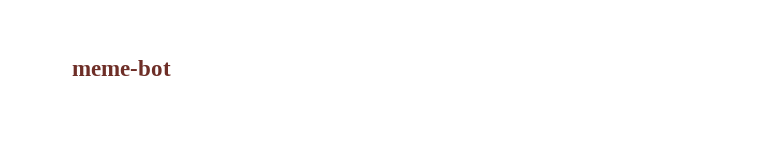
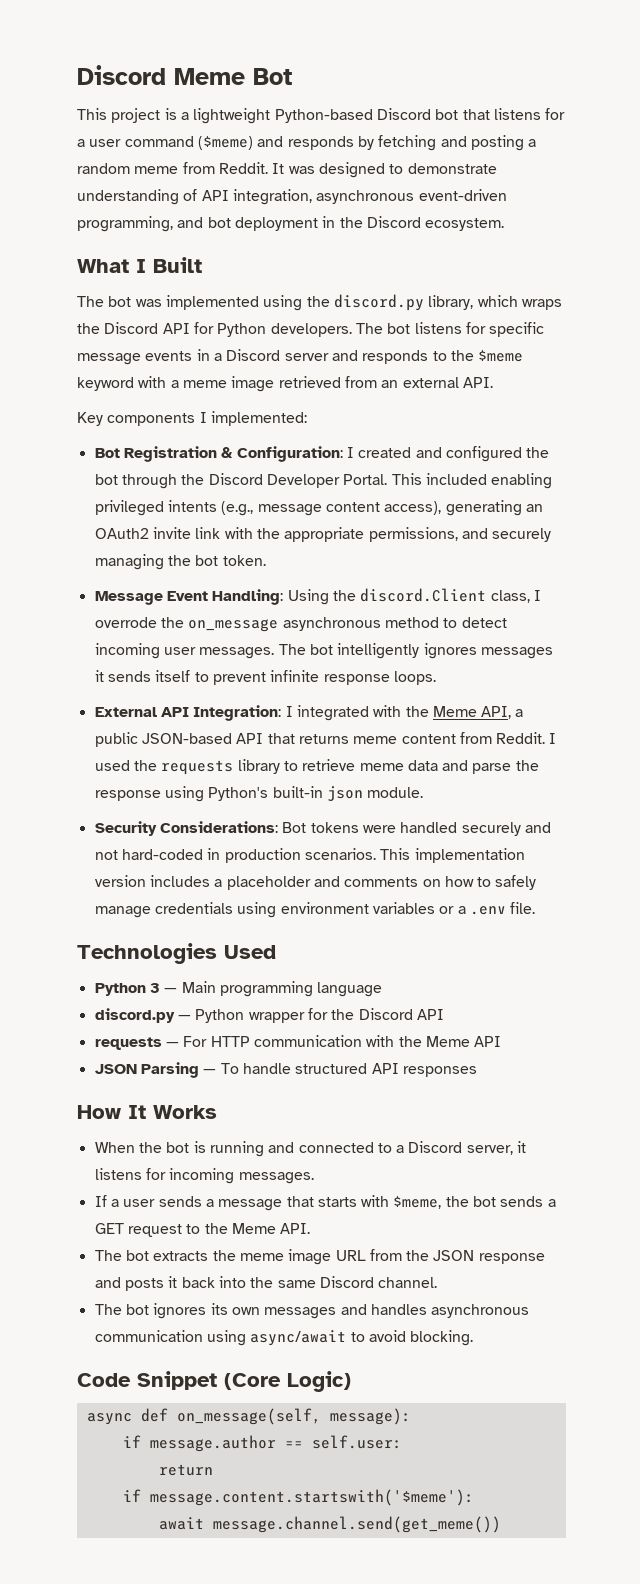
[72,60,171,76] meme-bot -> [77,65,292,85] [77,108,566,124] [77,135,537,151] [77,162,497,178] [77,189,507,205] [77,216,505,232] [77,257,202,273] [77,294,562,311] [77,322,545,337] [77,349,524,365] [77,376,493,392] [77,411,307,426] [94,446,550,462] [94,473,553,489] [94,500,543,516] [94,527,552,542] [94,554,266,570] [94,588,541,605] [94,617,507,632] [94,643,553,659] [94,670,436,685] [94,705,524,721] [94,732,557,747] [94,759,539,775] [94,786,424,802] [94,821,551,836] [94,848,525,863] [94,875,537,890] [94,902,536,918] [77,943,276,964] [94,981,383,997] [94,1008,444,1023] [94,1035,502,1050] [94,1062,477,1078] [77,1105,217,1119] [94,1141,527,1157] [94,1168,314,1184] [94,1195,556,1211] [94,1223,311,1237] [94,1249,545,1265] [94,1276,438,1291] [94,1303,530,1319] [94,1330,474,1346] [77,1371,351,1392] [86,1408,411,1425] [122,1435,402,1452] [158,1464,213,1476] [122,1489,474,1506] [158,1516,501,1533] Discord Meme Bot // This project is a lightweight Python-based Discord bot that listens for a user command ($meme) and responds by fetching and posting a random meme from Reddit. It was designed to demonstrate understanding of API integration, asynchronous event-driven programming, and bot deployment in the Discord ecosystem. // What I Built // The bot was implemented using the discord.py library, which wraps the Discord API for Python developers. The bot listens for specific message events in a Discord server and responds to the $meme keyword with a meme image retrieved from an external API. // Key components I implemented: // Bot Registration & Configuration: I created and configured the bot through the Discord Developer Portal. This included enabling privileged intents (e.g., message content access), generating an OAuth2 invite link with the appropriate permissions, and securely managing the bot token. // Message Event Handling: Using the discord.Client class, I overrode the on_message asynchronous method to detect incoming user messages. The bot intelligently ignores messages it sends itself to prevent infinite response loops. // External API Integration: I integrated with the Meme API, a public JSON-based API that returns meme content from Reddit. I used the requests library to retrieve meme data and parse the response using Python's built-in json module. // Security Considerations: Bot tokens were handled securely and not hard-coded in production scenarios. This implementation version includes a placeholder and comments on how to safely manage credentials using environment variables or a .env file. // Technologies Used // Python 3 — Main programming language // discord.py — Python wrapper for the Discord API // requests — For HTTP communication with the Meme API // JSON Parsing — To handle structured API responses // How It Works // When the bot is running and connected to a Discord server, it listens for incoming messages. // If a user sends a message that starts with $meme, the bot sends a GET request to the Meme API. // The bot extracts the meme image URL from the JSON response and posts it back into the same Discord channel. // The bot ignores its own messages and handles asynchronous communication using async/await to avoid blocking. // Code Snippet (Core Logic) // async def on_message(self, message): // if message.author == self.user: // return // if message.content.startswith('$meme'): // await message.channel.send(get_meme())

